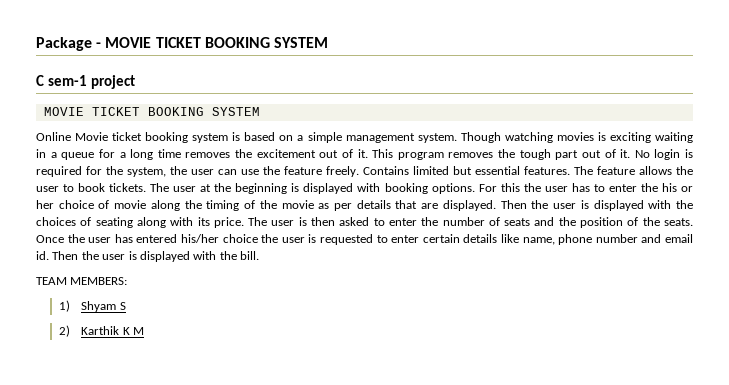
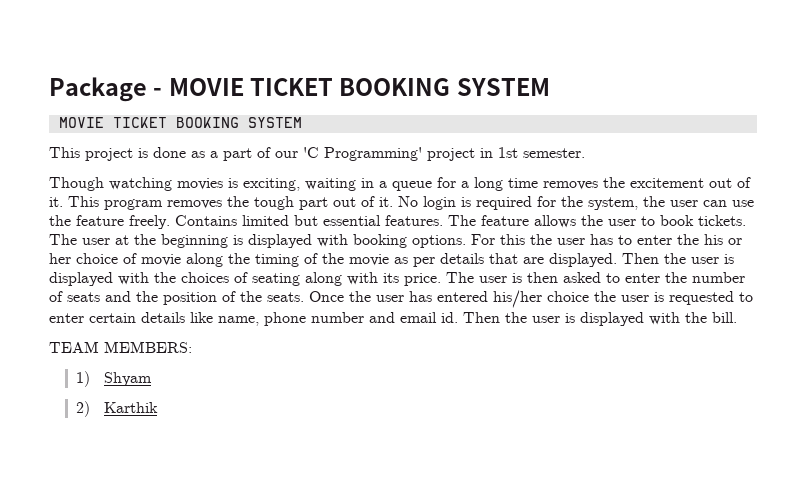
[36,75,135,89] [43,107,260,116] [36,132,457,143] // C sem-1 project // MOVIE TICKET BOOKING SYSTEM // Online Movie ticket booking system is based on a simple management system. -> [58,117,302,128] [49,147,585,161] // MOVIE TICKET BOOKING SYSTEM // This project is done as a part of our 'C Programming' project in 1st semester. //
[609,132,651,143] exciting -> [243,178,300,191] exciting,
[119,302,126,310] S -> (152, 379) none
[122,327,145,335] K M -> (158, 407) none

